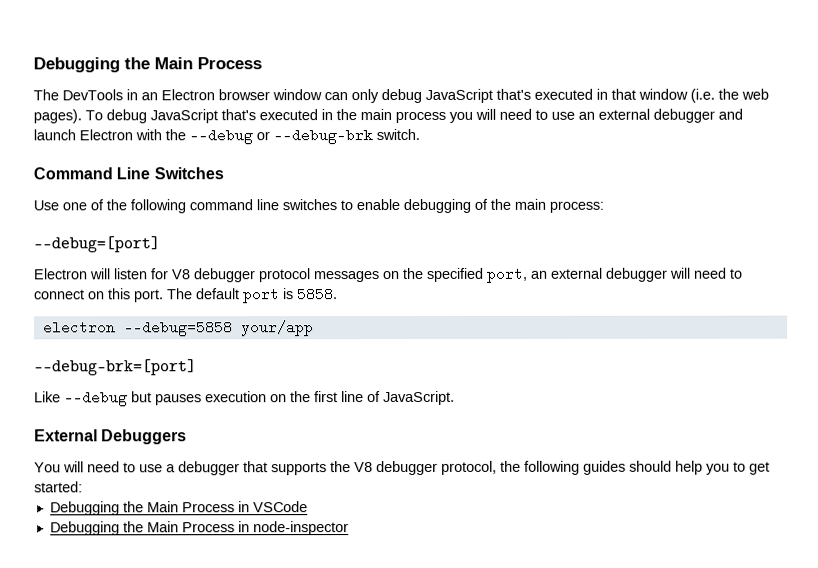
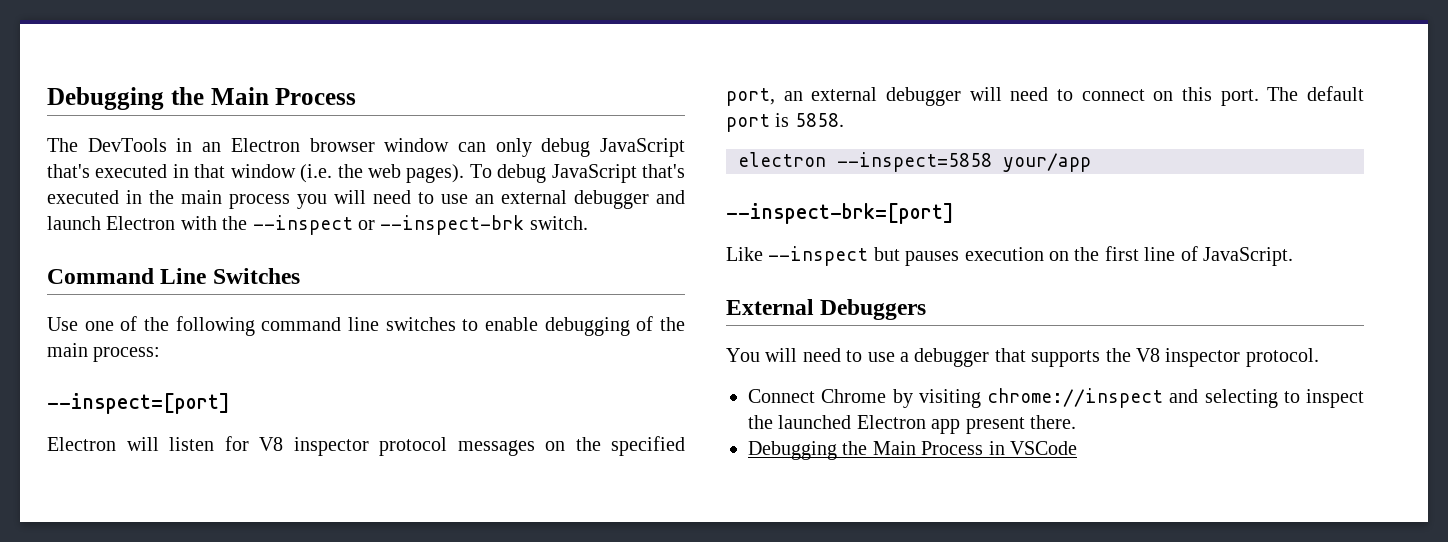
[189,128,373,145] --debug or --debug-brk -> [252,215,525,235] --inspect or --inspect-brk
[33,236,160,253] --debug=[port] -> [47,393,230,414] --inspect=[port]
[193,268,255,283] debugger -> [293,437,369,456] inspector
[123,320,233,337] --debug=5858 -> [837,152,992,172] --inspect=5858
[34,359,197,376] --debug-brk=[port] -> [726,203,954,224] --inspect-brk=[port]
[64,390,128,407] --debug -> [768,246,869,266] --inspect
[376,460,770,476] [34,481,83,493] debugger protocol, the following guides should help you to get started: -> [1165,348,1319,367] [748,388,1364,408] [748,415,1076,434] inspector protocol. // Connect Chrome by visiting chrome://inspect and selecting to inspect the launched Electron app present there.
[49,521,349,536] // Debugging the Main Process in node-inspector -> (1077, 448) none

